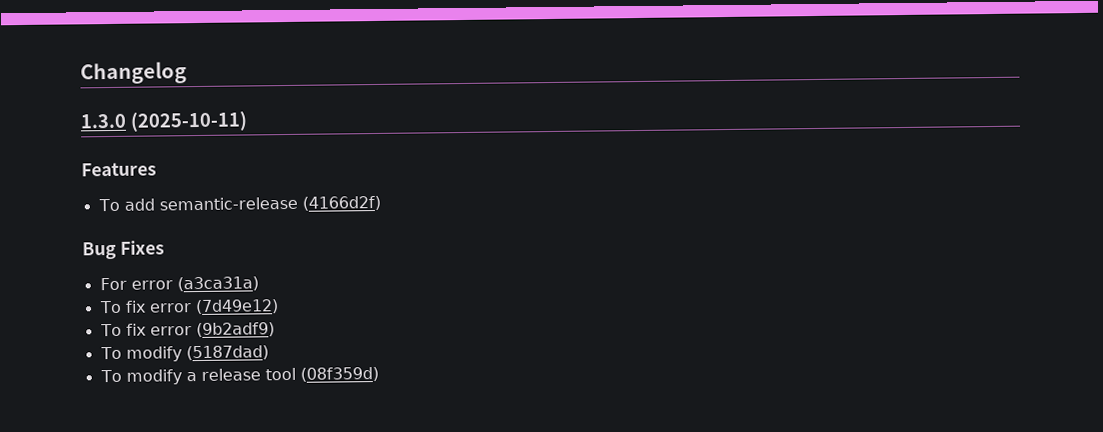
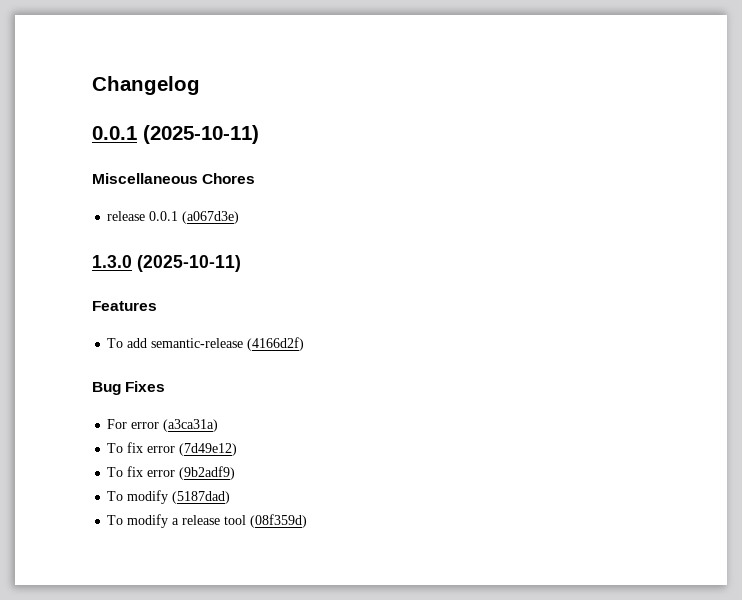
(187, 73) none -> [92,125,259,144] [92,173,256,184] [107,211,240,224] // 0.0.1 (2025-10-11) // Miscellaneous Chores // release 0.0.1 (a067d3e)

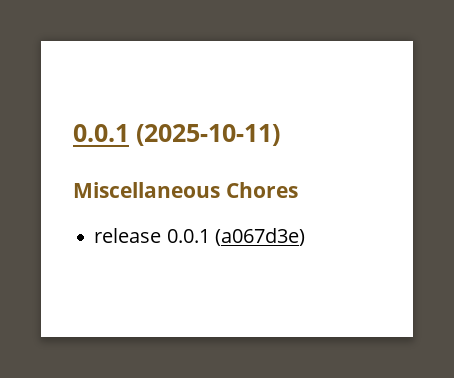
[92,76,200,95] Changelog // -> (73, 133) none
[92,255,241,272] [92,301,157,311] [107,337,305,351] [92,381,166,395] [107,419,219,432] [107,442,238,456] [107,466,236,480] [107,490,231,504] [107,514,308,528] // 1.3.0 (2025-10-11) // Features // To add semantic-release (4166d2f) // Bug Fixes // For error (a3ca31a) // To fix error (7d49e12) // To fix error (9b2adf9) // To modify (5187dad) // To modify a release tool (08f359d) -> (305, 237) none

